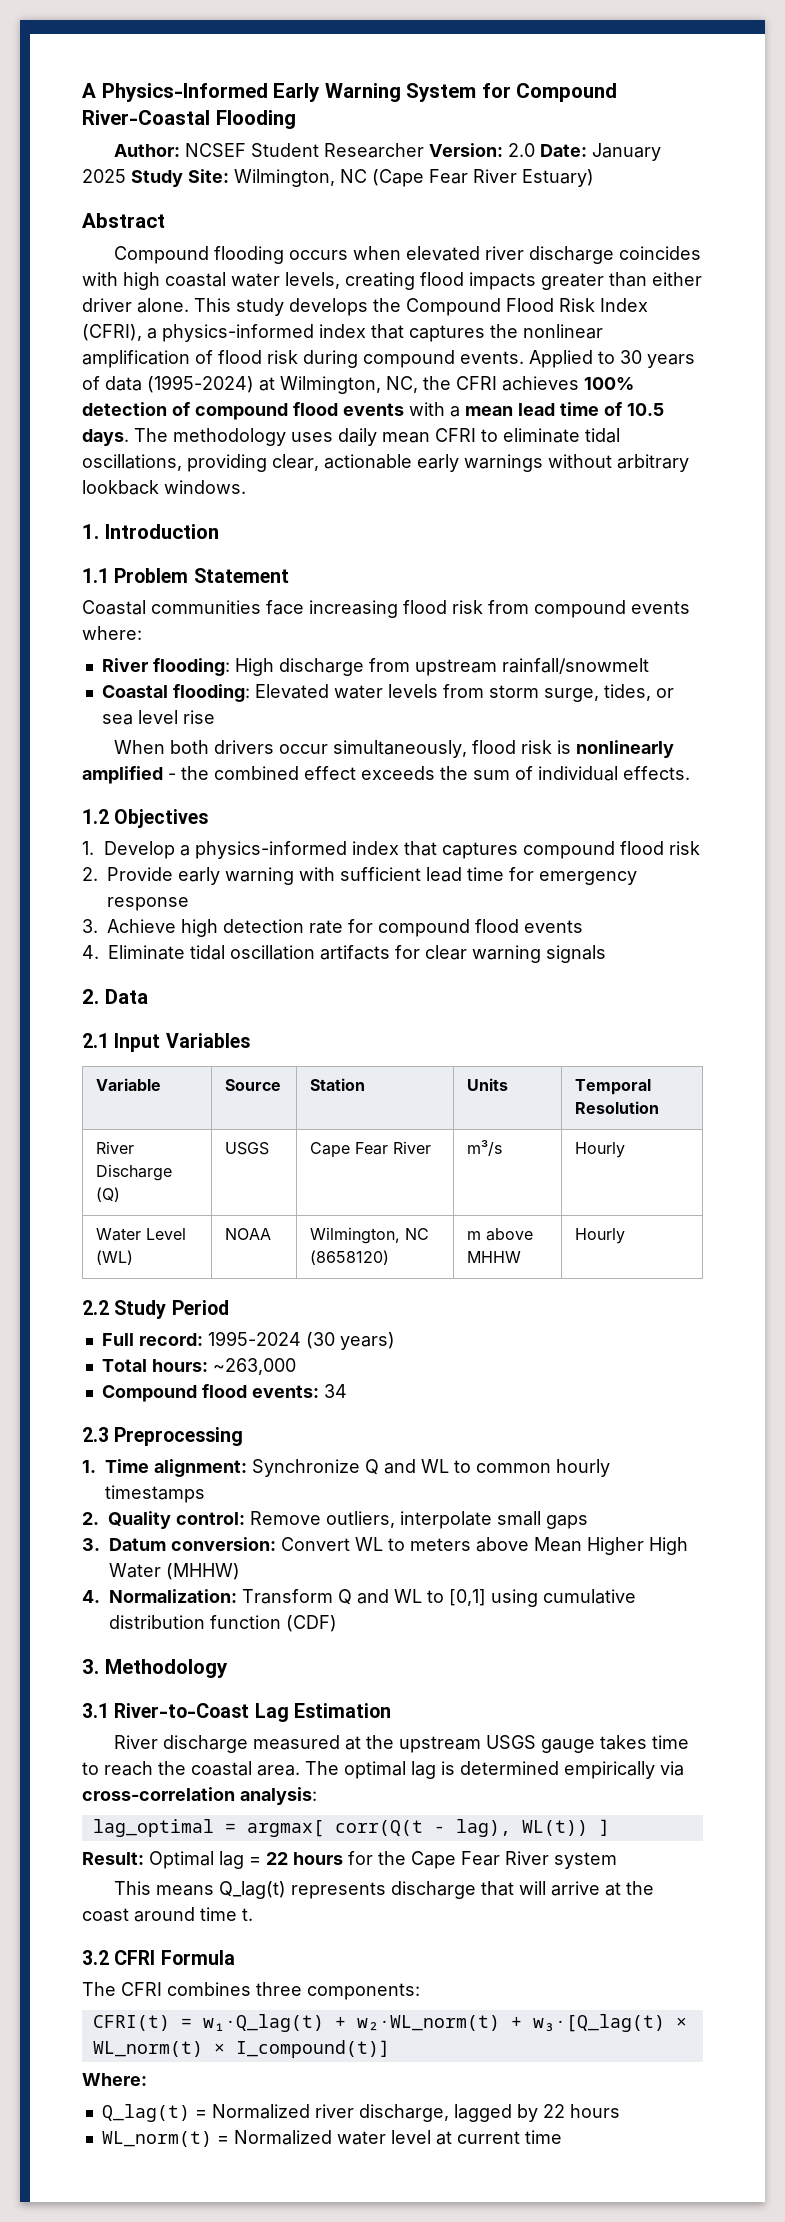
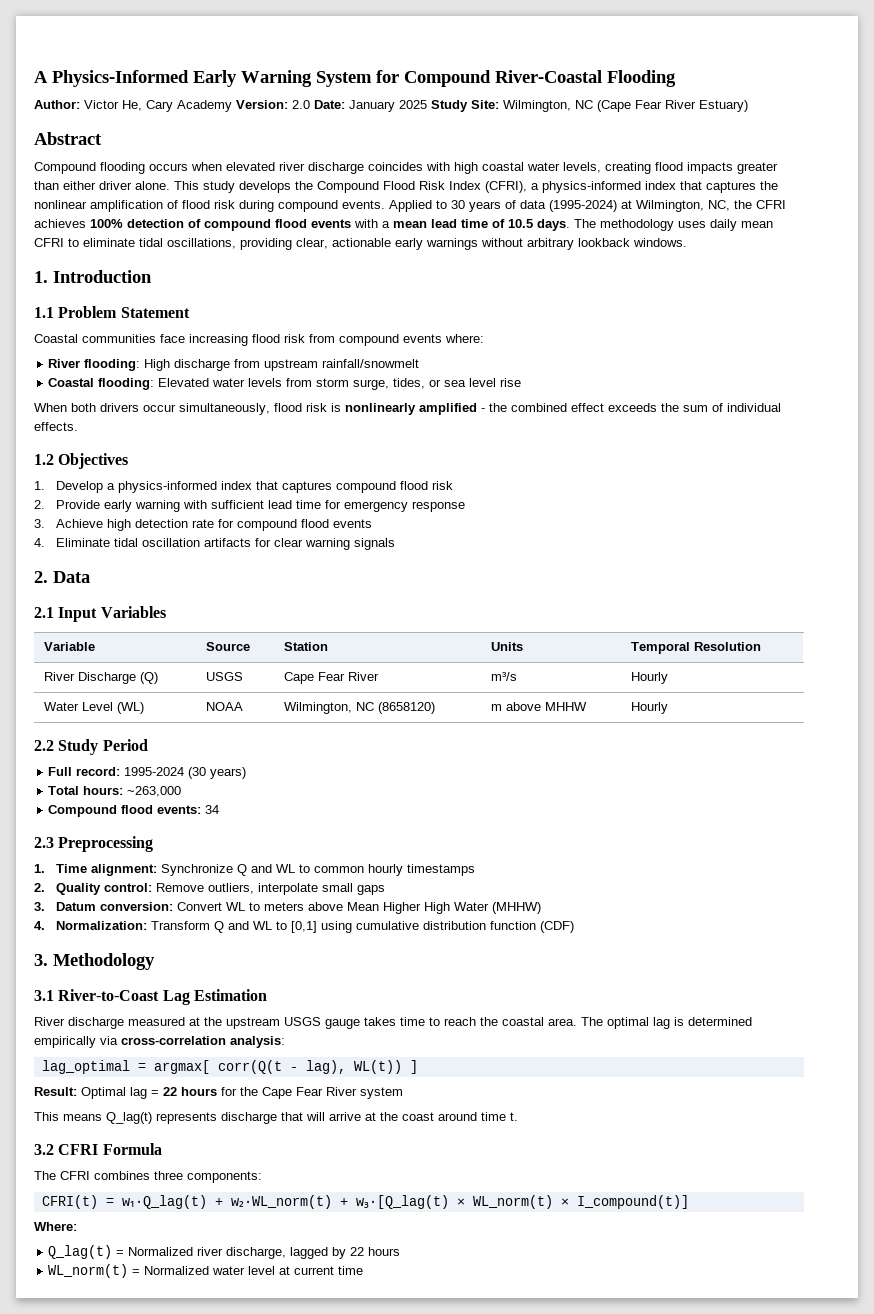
[185,143,425,158] NCSEF Student Researcher -> [84,100,232,112] Victor He, Cary Academy

